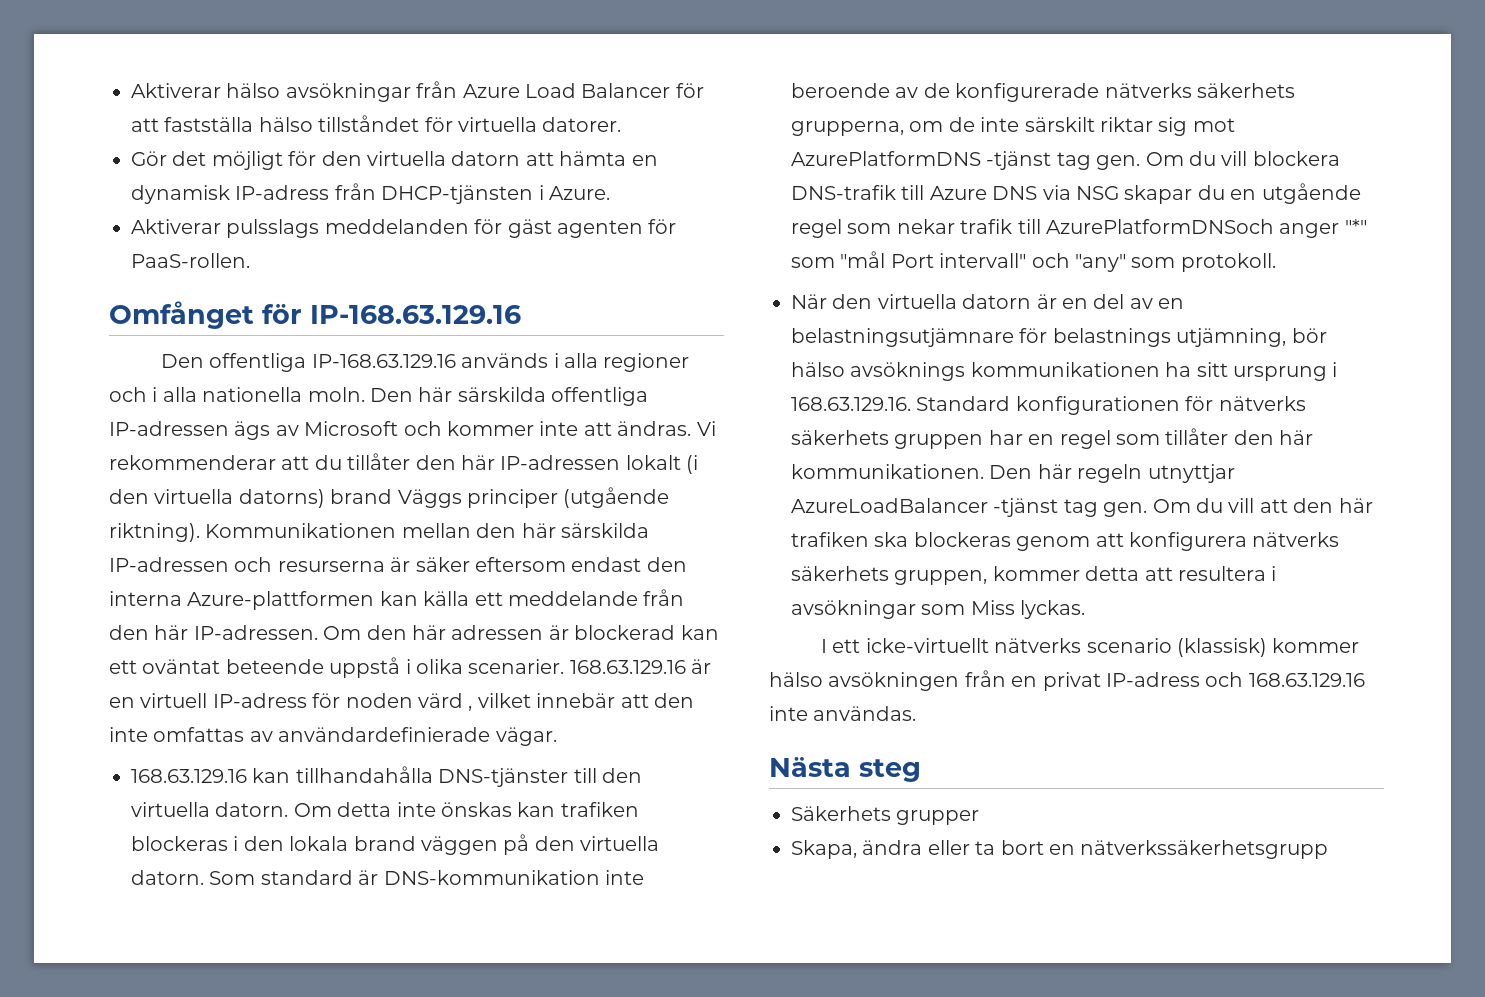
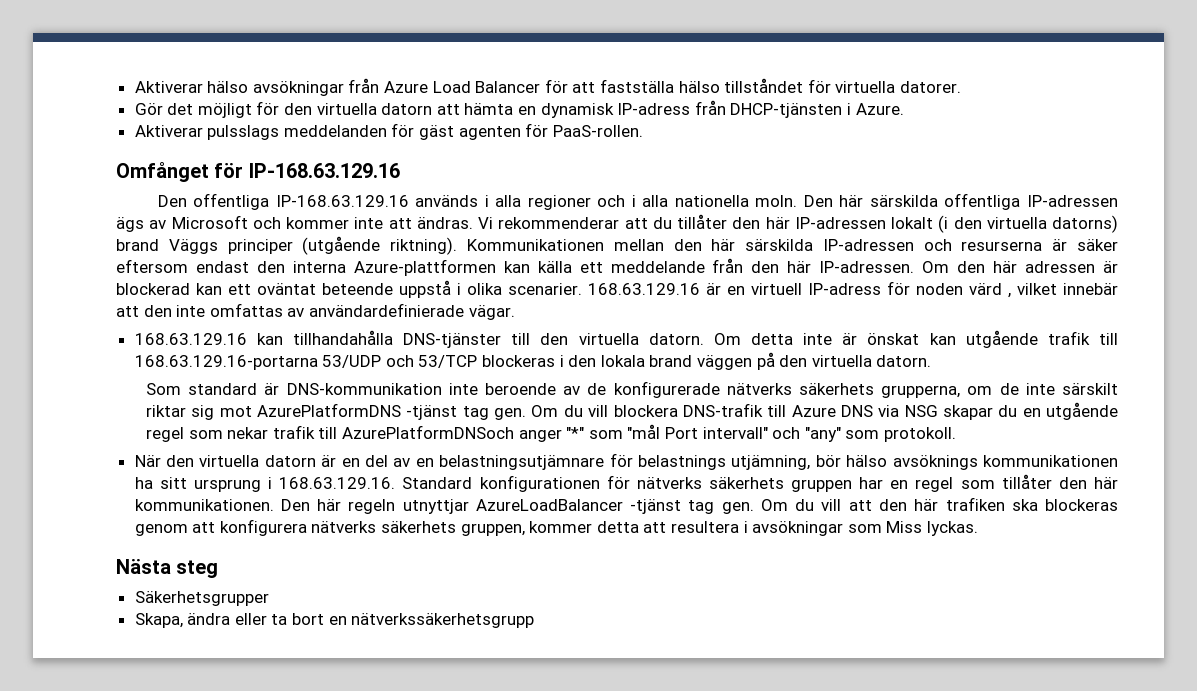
[441,802,639,817] önskas kan trafiken -> [842,330,1118,348] [134,355,478,370] är önskat kan utgående trafik till 168.63.129.16-portarna 53/UDP och 53/TCP
(204, 877) none -> (932, 361) //
[820,638,1360,657] [769,670,1365,691] [769,706,917,721] // I ett icke-virtuellt nätverks scenario (klassisk) kommer hälso avsökningen från en privat IP-adress och 168.63.129.16 inte användas. -> (978, 528) none
[791,806,980,825] Säkerhets grupper -> [134,591,269,606] Säkerhetsgrupper

